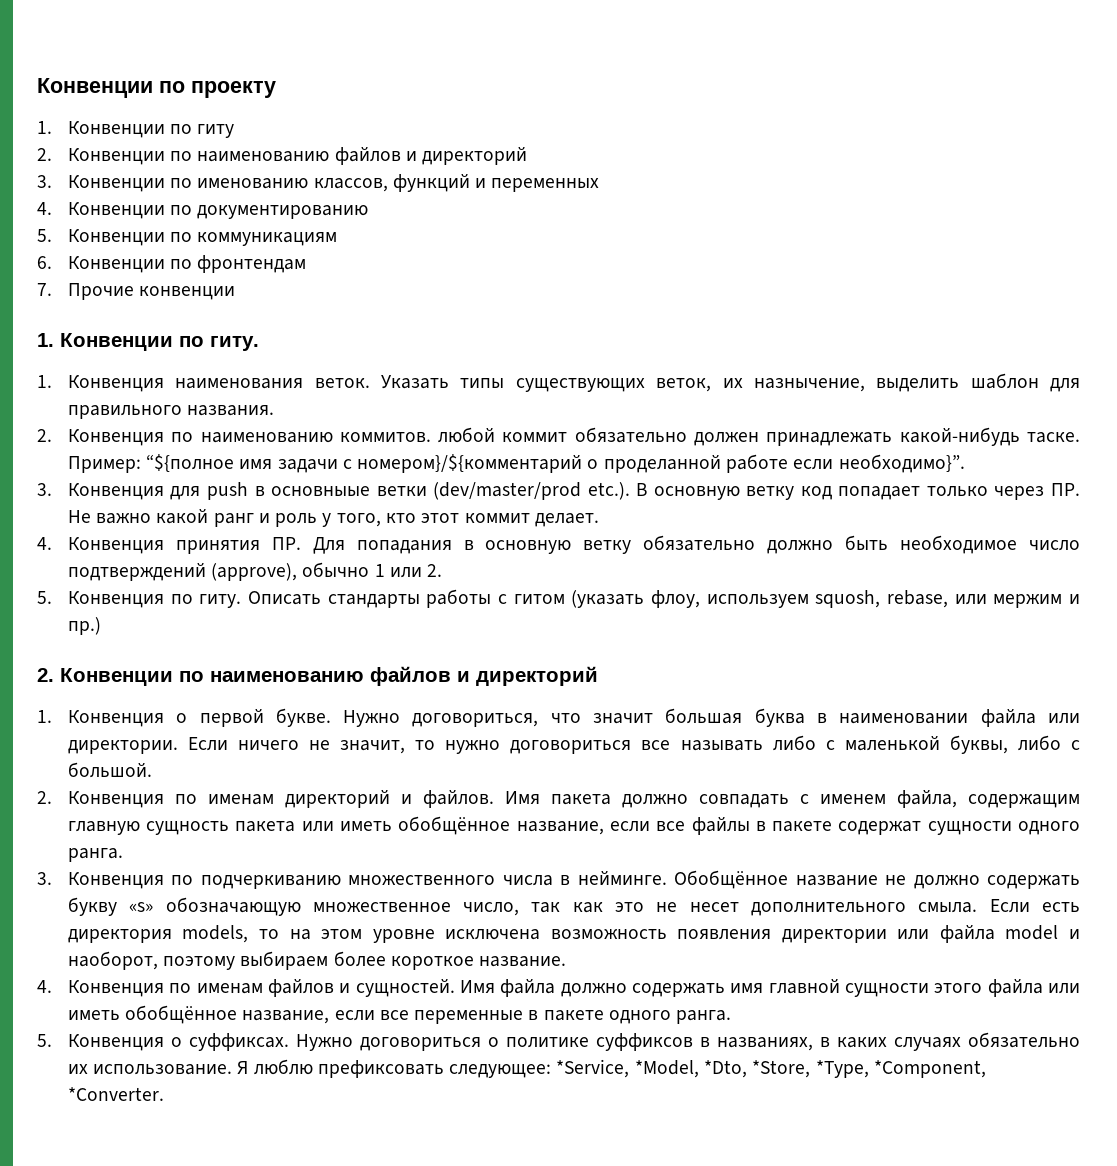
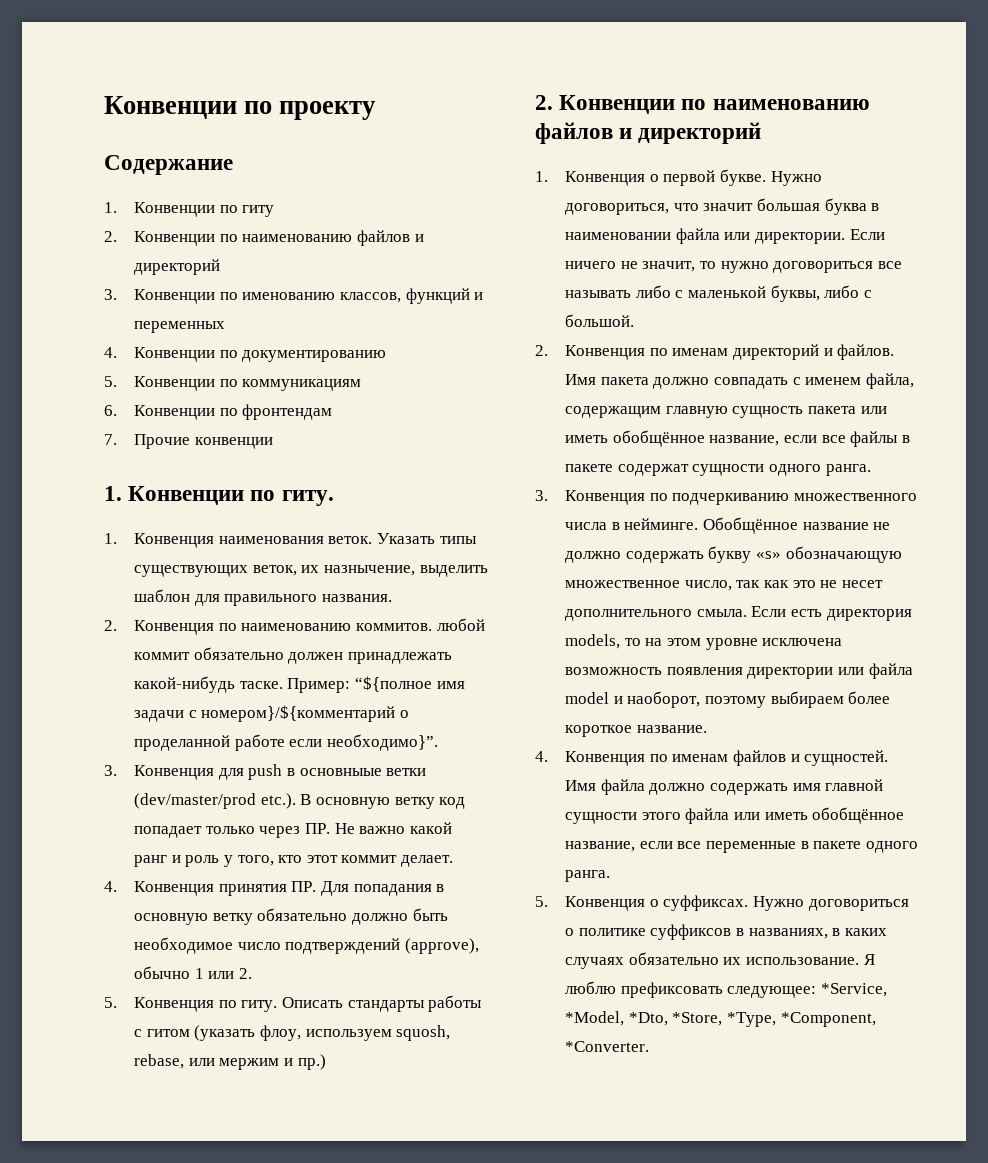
(276, 89) none -> [104,155,233,175] // Содержание

